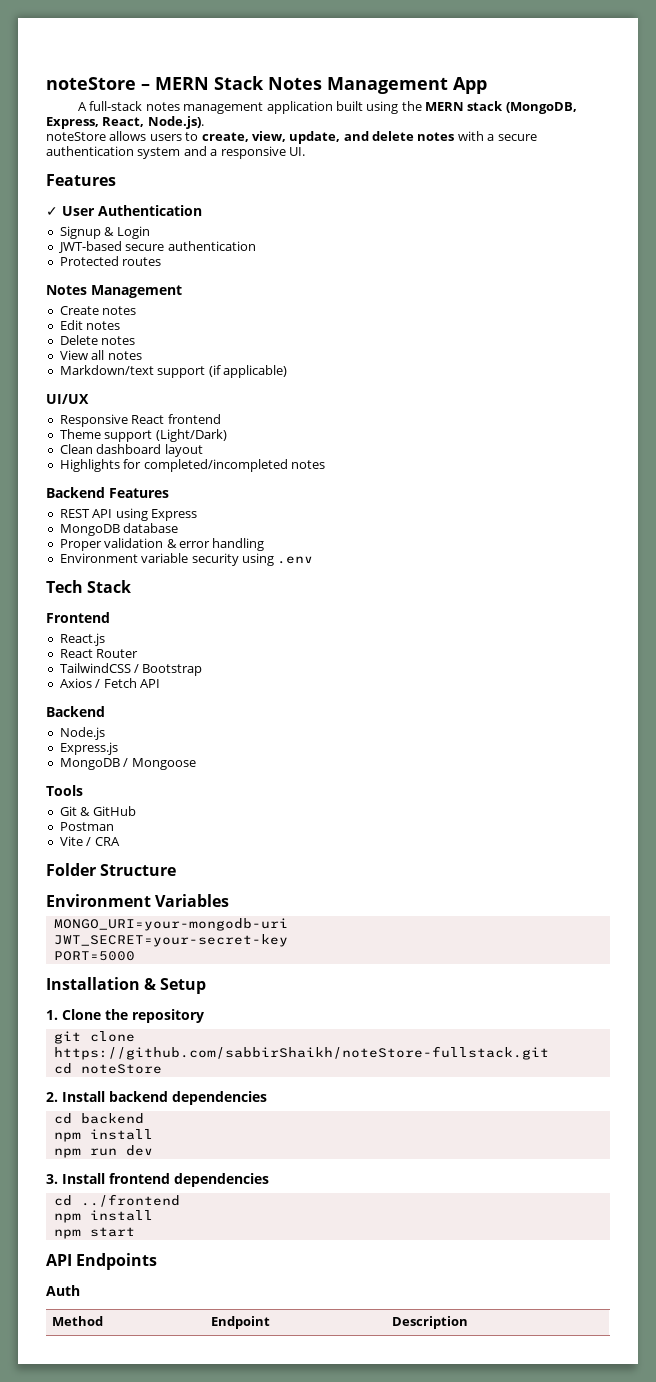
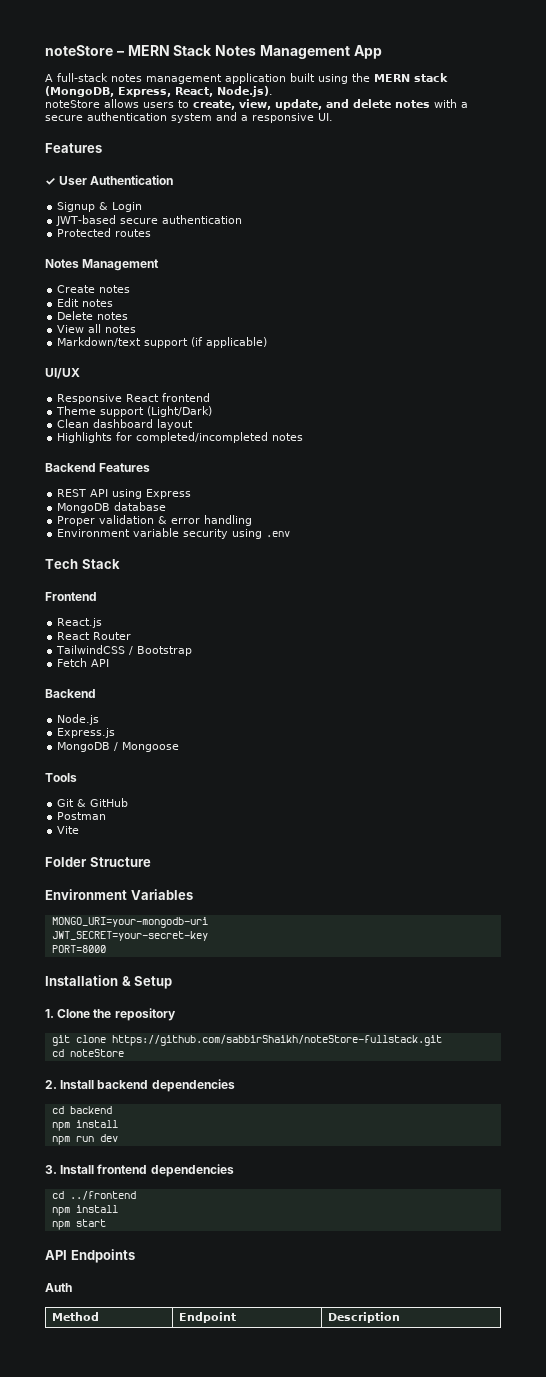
[59,678,101,688] Axios / -> (193, 651) none
[86,837,120,846] / CRA -> (80, 830) none
[53,951,135,961] PORT=5000 -> [51,945,106,953] PORT=8000

